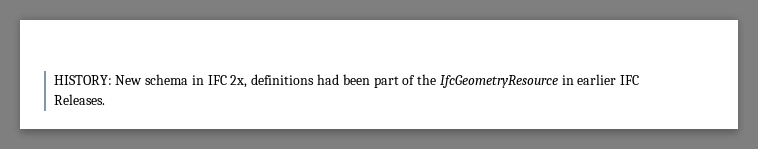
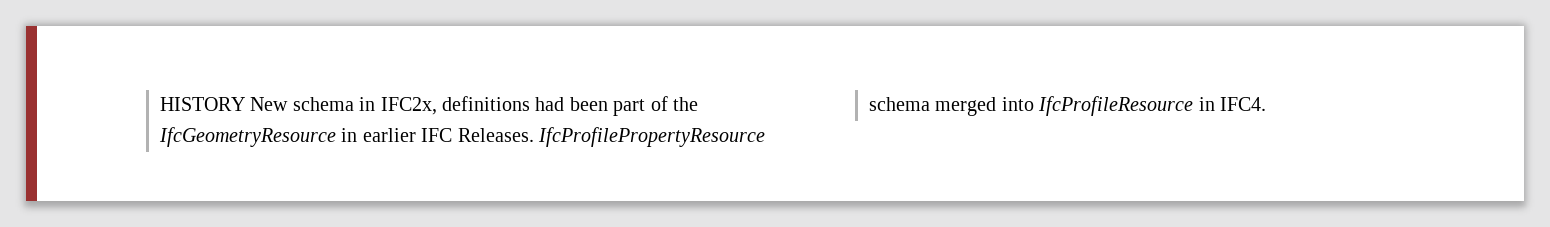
[53,75,112,85] HISTORY: -> [159,97,245,111] HISTORY
[207,75,248,88] IFC 2x, -> [380,97,437,115] IFC2x,
(105, 99) none -> [537,127,765,147] [868,96,1266,116] IfcProfilePropertyResource schema merged into IfcProfileResource in IFC4.

